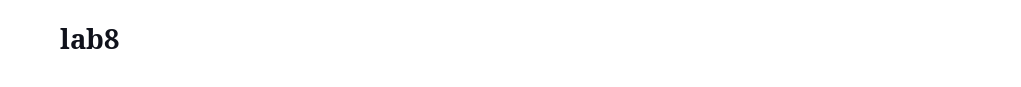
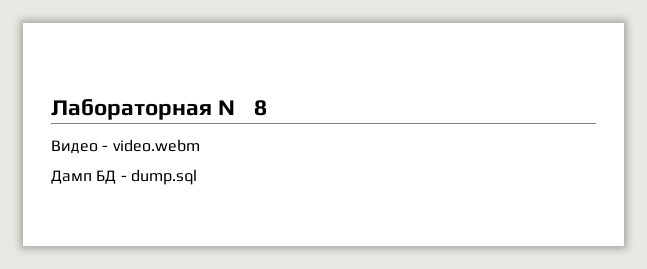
[60,28,119,49] lab8 -> [51,99,268,120] [51,139,200,154] [51,169,197,185] Лабораторная № 8 // Видео - video.webm // Дамп БД - dump.sql

